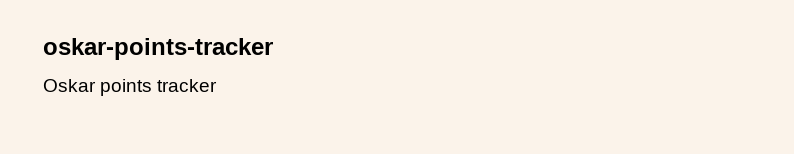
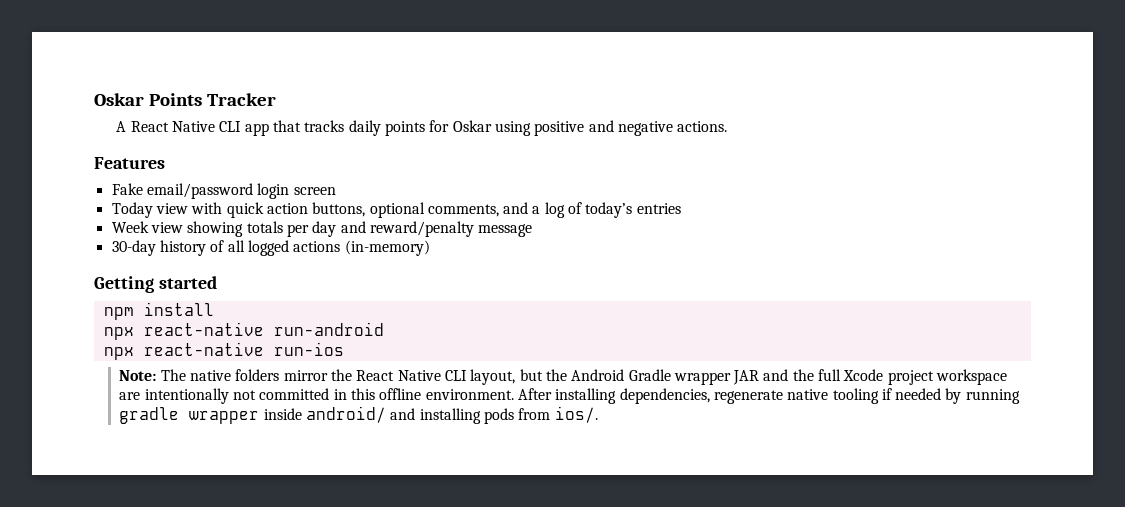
[43,38,273,60] [43,79,218,96] oskar-points-tracker // Oskar points tracker -> [94,93,276,106] [116,120,728,136] [94,157,165,169] [111,183,336,199] [111,202,681,218] [111,221,533,237] [111,240,430,256] [94,276,217,293] [103,302,214,320] [103,322,384,340] [103,342,344,360] [119,369,1008,385] [119,388,1020,404] [119,406,598,424] Oskar Points Tracker // A React Native CLI app that tracks daily points for Oskar using positive and negative actions. // Features // Fake email/password login screen // Today view with quick action buttons, optional comments, and a log of today’s entries // Week view showing totals per day and reward/penalty message // 30-day history of all logged actions (in-memory) // Getting started // npm install // npx react-native run-android // npx react-native run-ios // Note: The native folders mirror the React Native CLI layout, but the Android Gradle wrapper JAR and the full Xcode project workspace are intentionally not committed in this offline environment. After installing dependencies, regenerate native tooling if needed by running gradle wrapper inside android/ and installing pods from ios/.

